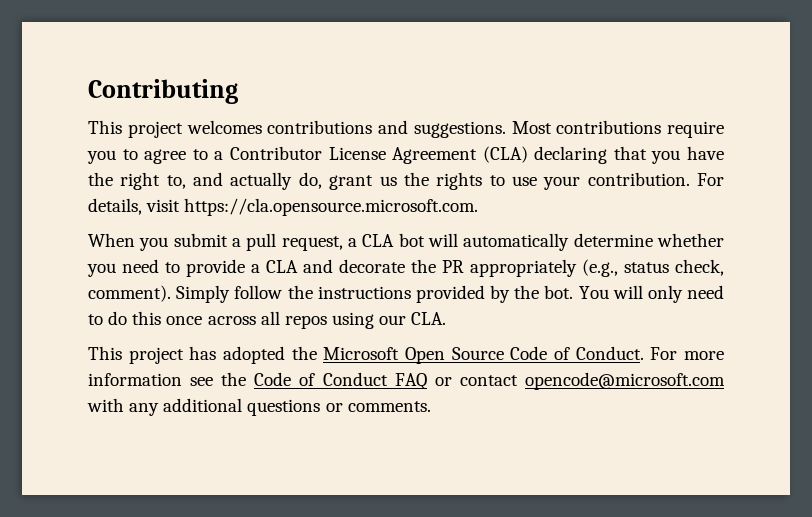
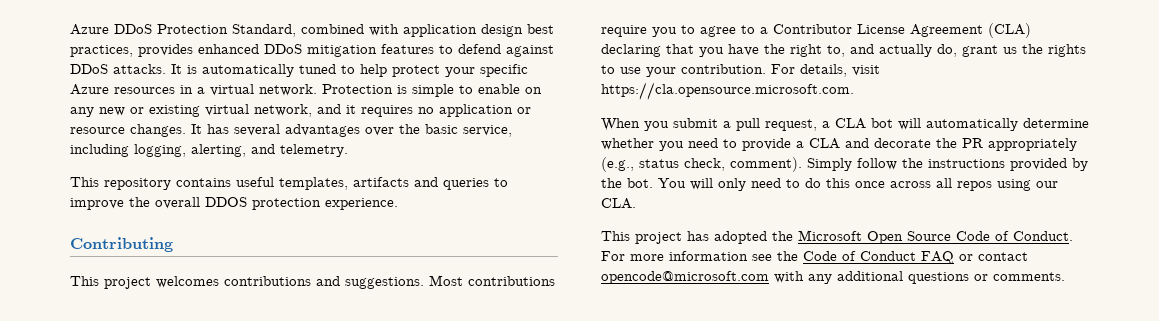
(88, 91) none -> [70,24,554,37] [70,44,554,57] [70,64,528,77] [70,84,542,97] [70,104,531,117] [70,124,512,137] [70,144,348,157] [70,177,508,190] [70,197,398,210] Azure DDoS Protection Standard, combined with application design best practices, provides enhanced DDoS mitigation features to defend against DDoS attacks. It is automatically tuned to help protect your specific Azure resources in a virtual network. Protection is simple to enable on any new or existing virtual network, and it requires no application or resource changes. It has several advantages over the basic service, including logging, alerting, and telemetry. // This repository contains useful templates, artifacts and queries to improve the overall DDOS protection experience. //

